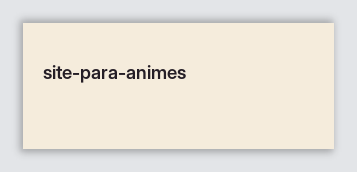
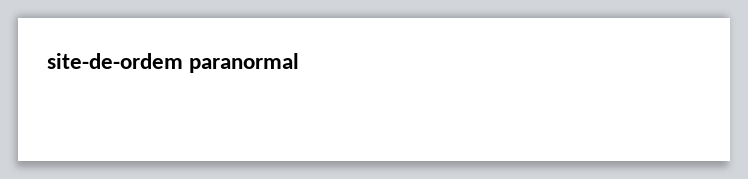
[43,65,186,83] site-para-animes -> [47,53,300,73] site-de-ordem paranormal

